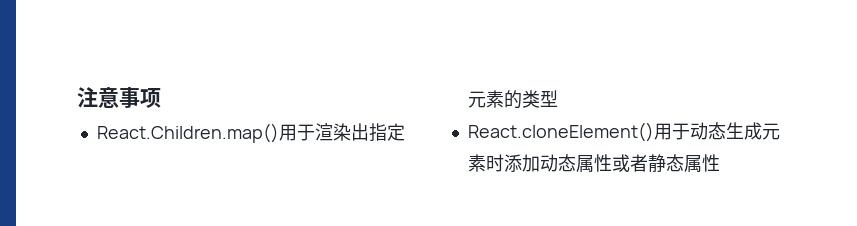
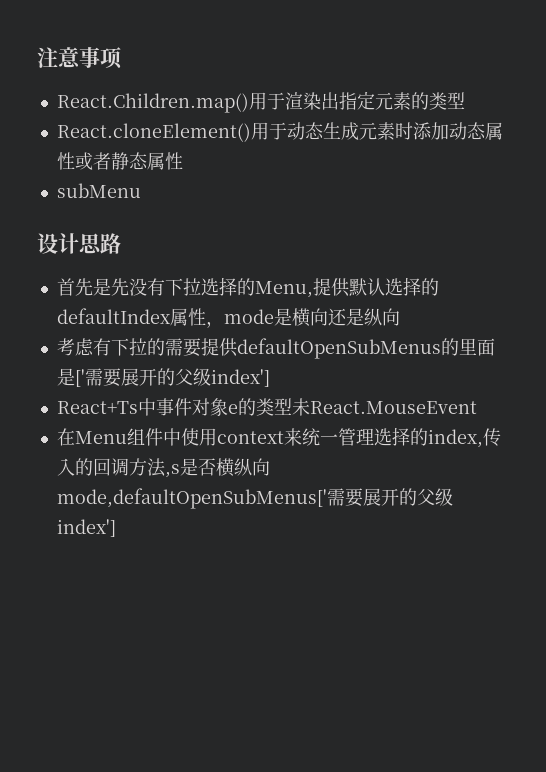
(720, 163) none -> [56,183,141,198] [37,233,121,254] [56,277,439,298] [56,308,400,328] [56,338,495,359] [56,368,270,387] [56,398,477,416] [56,427,501,448] [56,458,270,478] [56,488,453,509] [56,519,116,537] // subMenu // 设计思路 // 首先是先没有下拉选择的Menu,提供默认选择的defaultIndex属性，mode是横向还是纵向 // 考虑有下拉的需要提供defaultOpenSubMenus的里面是['需要展开的父级index'] // React+Ts中事件对象e的类型未React.MouseEvent // 在Menu组件中使用context来统一管理选择的index,传入的回调方法,s是否横纵向mode,defaultOpenSubMenus['需要展开的父级index']

